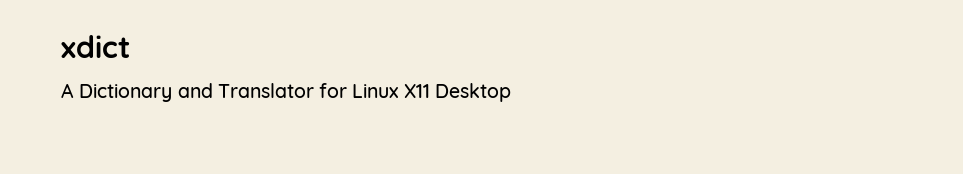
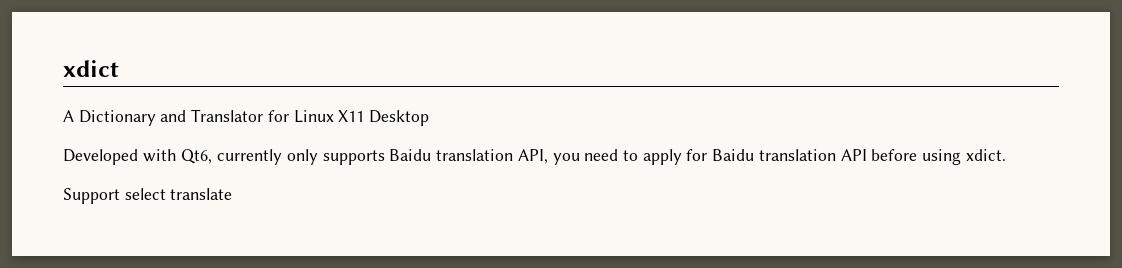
(511, 92) none -> [63,149,1006,165] [63,188,233,204] // Developed with Qt6, currently only supports Baidu translation API, you need to apply for Baidu translation API before using xdict. // Support select translate

